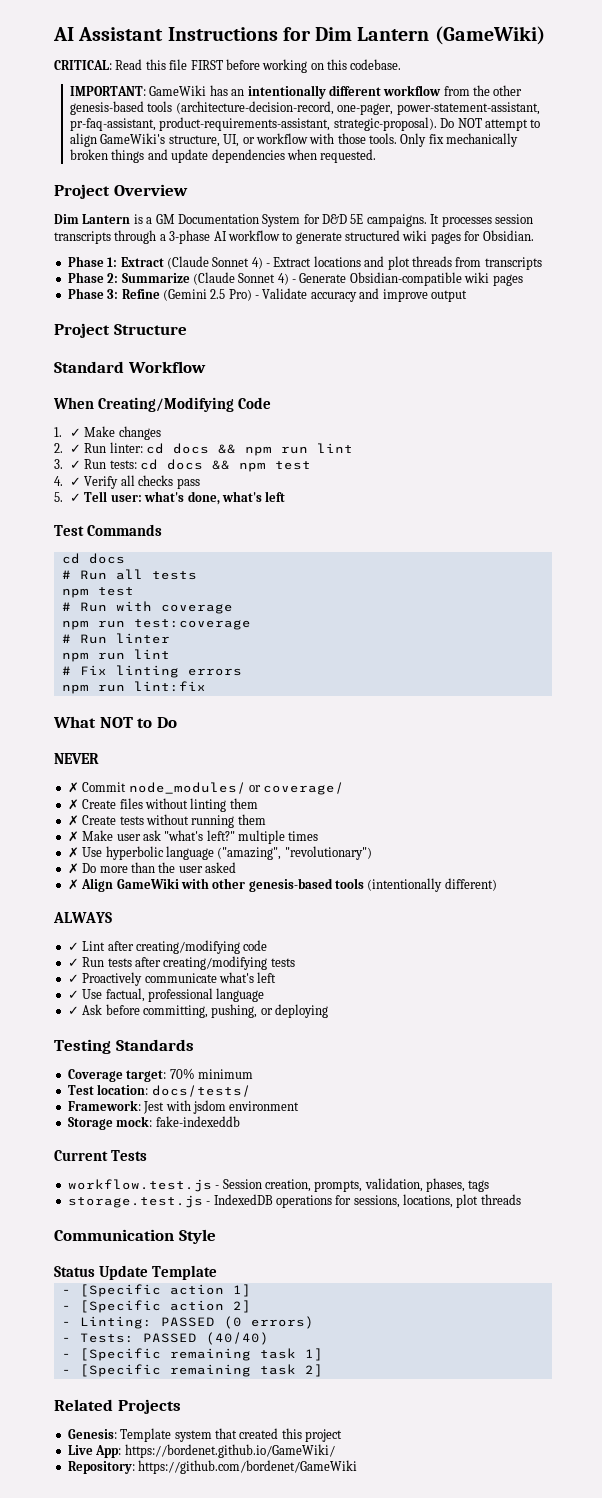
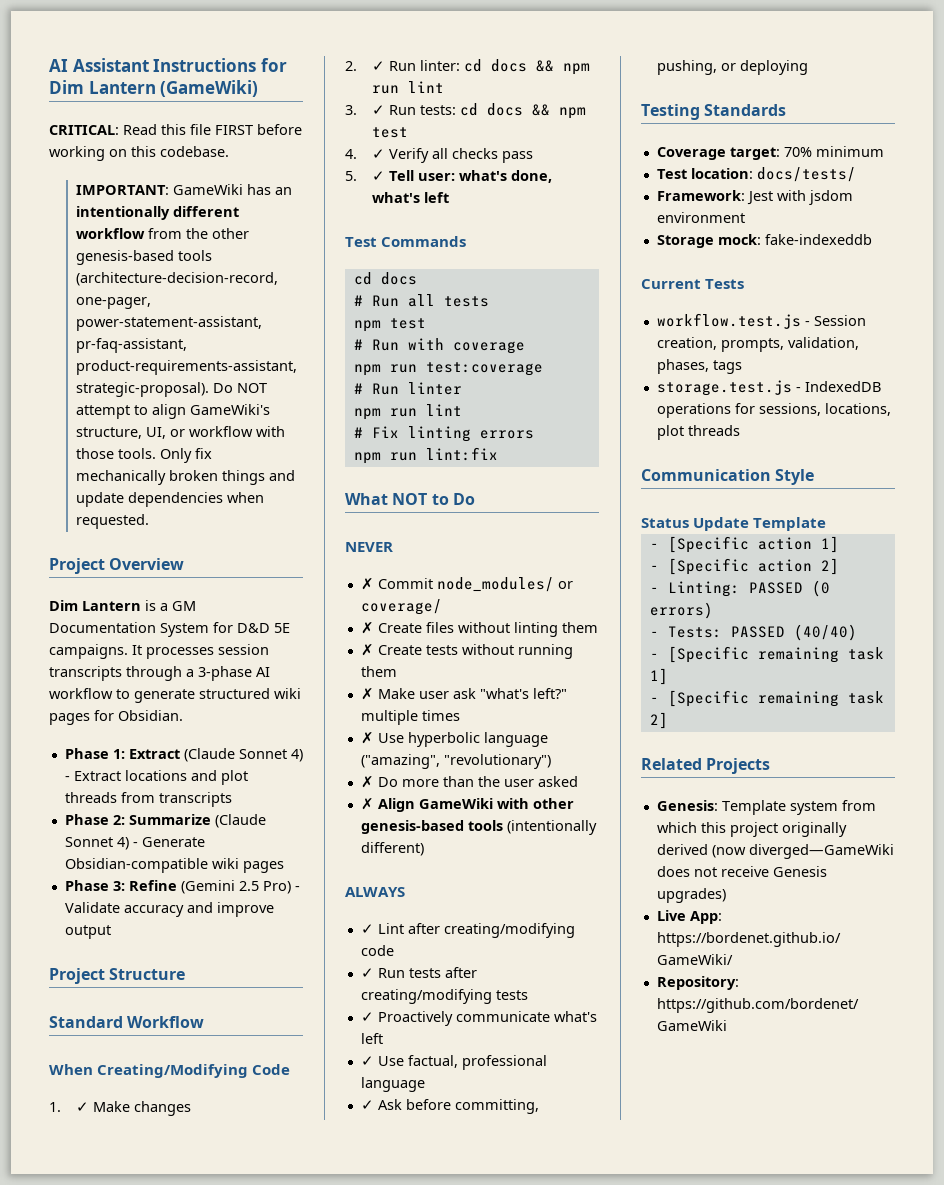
[214,1428,279,1439] that created -> [841,800,876,811] [656,822,697,833] from which
(342, 1435) none -> [781,822,847,837] [656,844,894,859] [656,866,827,877] [656,888,726,903] originally derived (now diverged—GameWiki does not receive Genesis upgrades)

